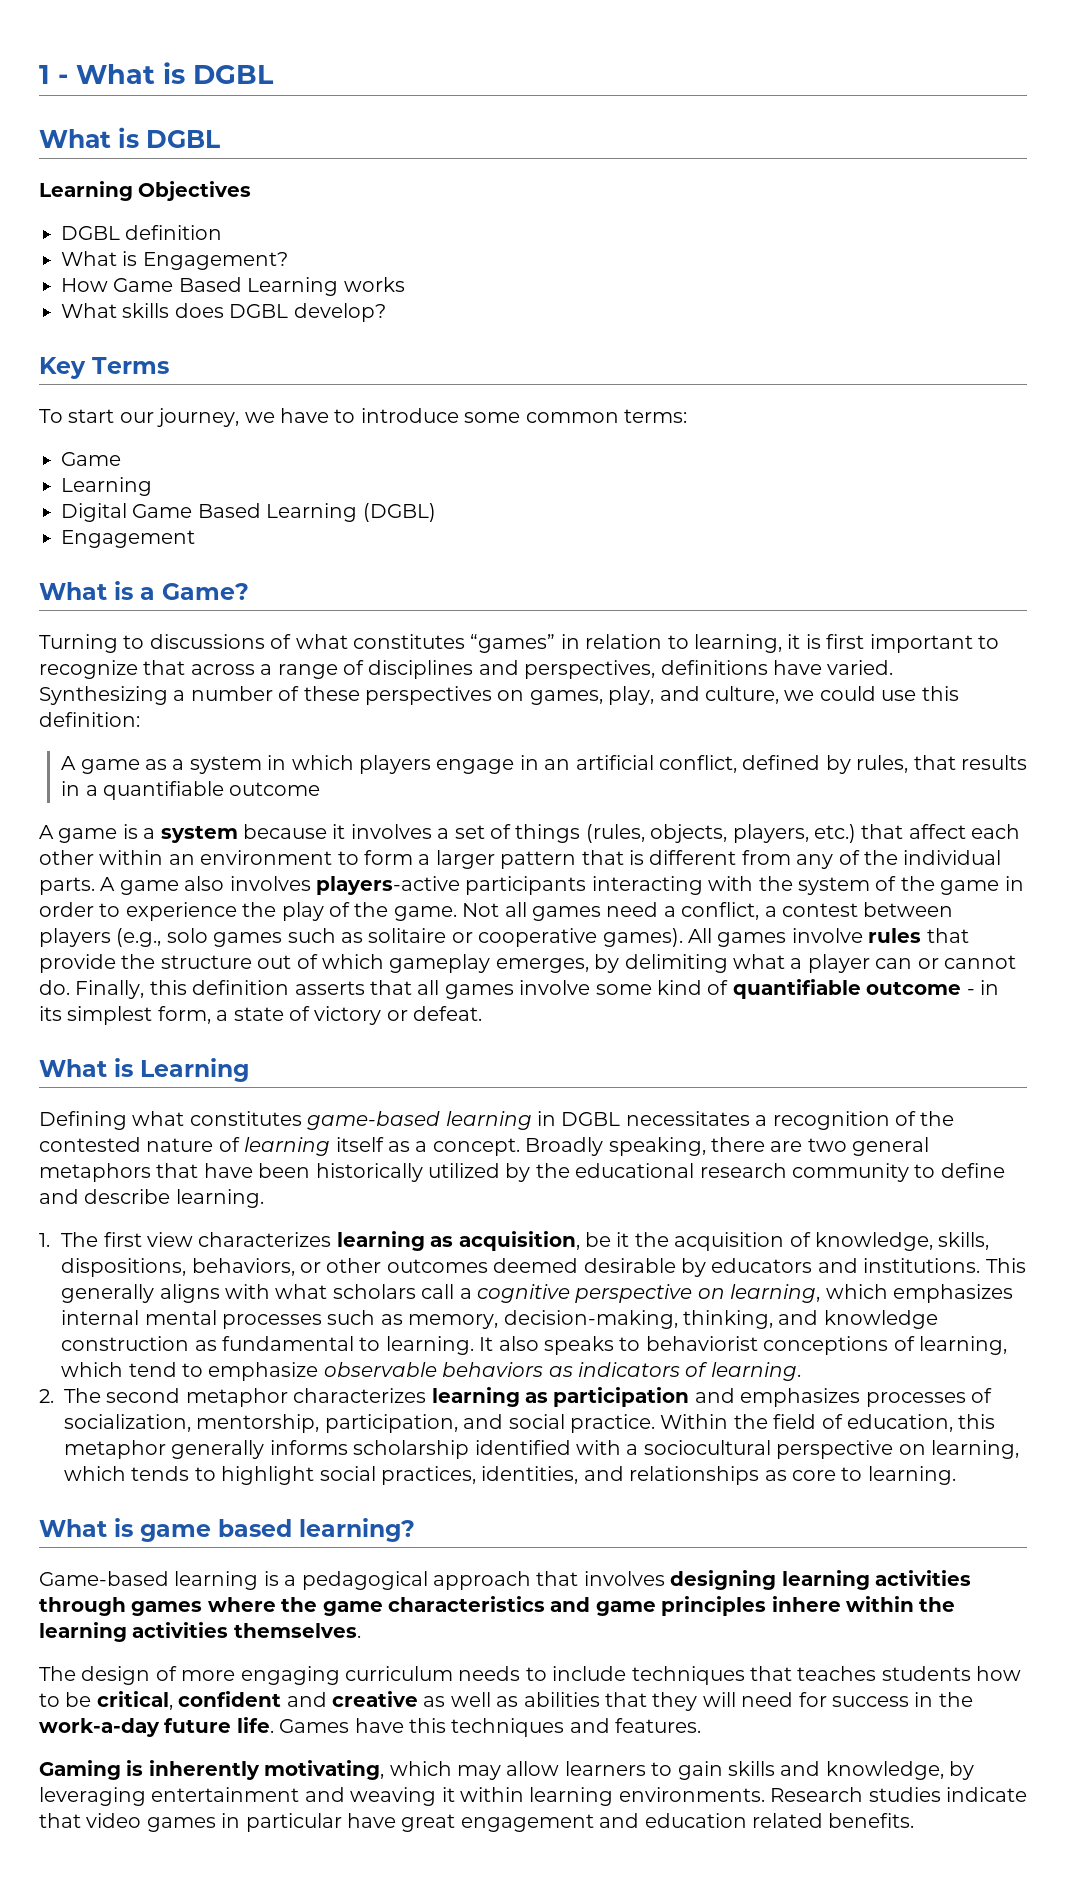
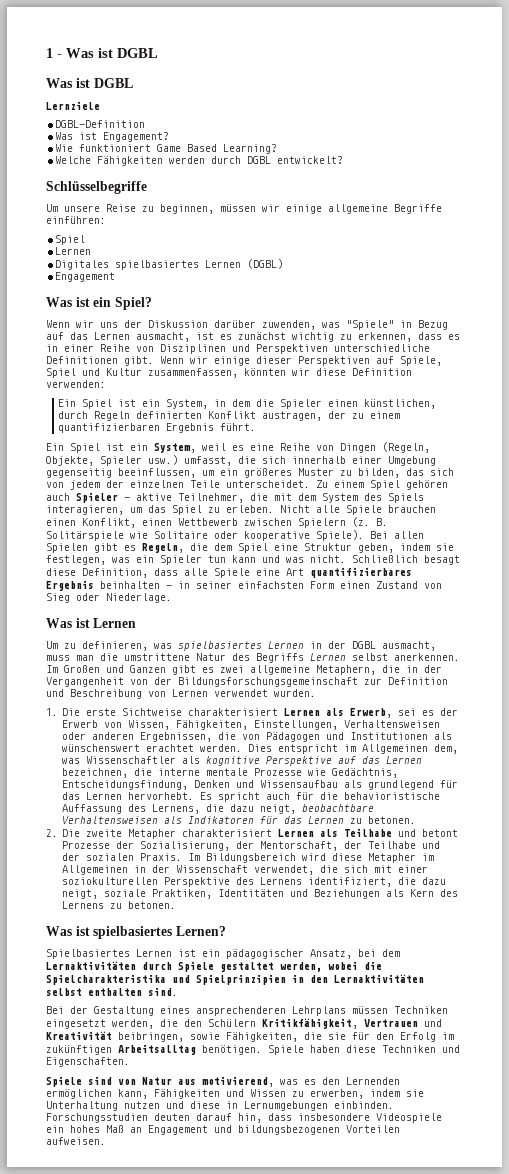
[76,62,274,84] [39,127,220,148] [39,181,252,201] [61,225,223,240] [61,251,288,270] [61,277,405,296] [61,303,386,322] [39,357,169,379] [39,408,687,427] [61,452,121,466] [61,477,152,496] [61,503,436,522] [61,530,195,548] [39,581,249,600] [39,634,999,653] [39,660,894,679] [39,686,959,705] [39,712,140,727] [61,755,1027,774] [61,781,321,800] [39,824,1021,843] [39,850,1002,869] [39,876,1024,895] [39,902,954,921] [39,928,969,947] [39,954,1016,973] [39,979,999,999] [39,1006,483,1025] [39,1058,249,1082] [39,1111,955,1130] [39,1137,930,1156] [39,1163,1005,1182] [39,1189,264,1208] [39,1231,990,1251] [61,1258,1026,1277] [61,1284,1013,1303] [61,1310,938,1329] [61,1336,1007,1355] [61,1362,801,1381] [39,1387,992,1407] [64,1414,996,1433] [64,1440,1019,1459] [64,1466,956,1485] [39,1518,415,1542] [39,1570,971,1590] [39,1596,956,1616] [39,1622,361,1642] [39,1666,1022,1685] [39,1691,973,1711] [39,1717,702,1737] [39,1760,975,1780] [39,1787,1027,1806] [39,1813,915,1832] What is DGBL // What is DGBL // Learning Objectives // DGBL definition // What is Engagement? // How Game Based Learning works // What skills does DGBL develop? // Key Terms // To start our journey, we have to introduce some common terms: // Game // Learning // Digital Game Based Learning (DGBL) // Engagement // What is a Game? // Turning to discussions of what constitutes “games” in relation to learning, it is first important to recognize that across a range of disciplines and perspectives, definitions have varied. Synthesizing a number of these perspectives on games, play, and culture, we could use this definition: // A game as a system in which players engage in an artificial conflict, defined by rules, that results in a quantifiable outcome // A game is a system because it involves a set of things (rules, objects, players, etc.) that affect each other within an environment to form a larger pattern that is different from any of the individual parts. A game also involves players-active participants interacting with the system of the game in order to experience the play of the game. Not all games need a conflict, a contest between players (e.g., solo games such as solitaire or cooperative games). All games involve rules that provide the structure out of which gameplay emerges, by delimiting what a player can or cannot do. Finally, this definition asserts that all games involve some kind of quantifiable outcome - in its simplest form, a state of victory or defeat. // What is Learning // Defining what constitutes game-based learning in DGBL necessitates a recognition of the contested nature of learning itself as a concept. Broadly speaking, there are two general metaphors that have been historically utilized by the educational research community to define and describe learning. // 1. The first view characterizes learning as acquisition, be it the acquisition of knowledge, skills, dispositions, behaviors, or other outcomes deemed desirable by educators and institutions. This generally aligns with what scholars call a cognitive perspective on learning, which emphasizes internal mental processes such as memory, decision-making, thinking, and knowledge construction as fundamental to learning. It also speaks to behaviorist conceptions of learning, which tend to emphasize observable behaviors as indicators of learning. // 2. The second metaphor characterizes learning as participation and emphasizes processes of socialization, mentorship, participation, and social practice. Within the field of education, this metaphor generally informs scholarship identified with a sociocultural perspective on learning, which tends to highlight social practices, identities, and relationships as core to learning. // What is game based learning? // Game-based learning is a pedagogical approach that involves designing learning activities through games where the game characteristics and game principles inhere within the learning activities themselves. // The design of more engaging curriculum needs to include techniques that teaches students how to be critical, confident and creative as well as abilities that they will need for success in the work-a-day future life. Games have this techniques and features. // Gaming is inherently motivating, which may allow learners to gain skills and knowledge, by leveraging entertainment and weaving it within learning environments. Research studies indicate that video games in particular have great engagement and education related benefits. -> [66,48,158,58] [46,78,133,88] [46,101,100,110] [55,120,146,128] [55,132,170,142] [55,144,278,154] [55,156,344,166] [46,181,147,194] [46,204,442,214] [46,216,106,224] [55,235,86,245] [55,247,92,255] [55,259,284,270] [55,272,116,282] [46,297,152,310] [46,320,448,330] [46,332,460,342] [46,344,430,354] [46,356,442,366] [46,368,412,378] [46,380,106,388] [57,399,436,409] [57,411,400,421] [57,423,256,433] [46,442,430,453] [46,455,436,466] [46,468,454,478] [46,480,448,490] [46,492,424,503] [46,505,436,515] [46,517,388,528] [46,530,424,541] [46,543,454,553] [46,555,460,565] [46,567,412,578] [46,580,442,591] [46,593,172,603] [46,618,137,628] [46,641,436,651] [46,653,460,663] [46,665,442,675] [46,677,448,687] [46,689,316,699] [46,708,459,718] [62,720,441,730] [62,732,453,742] [62,744,459,754] [62,756,423,766] [62,768,399,778] [62,780,459,790] [62,792,441,802] [62,804,375,814] [62,816,417,824] [46,828,459,839] [62,841,441,851] [62,853,435,863] [62,865,429,875] [62,877,447,887] [62,889,459,899] [62,901,177,909] [46,926,226,939] [46,949,400,959] [46,961,382,972] [46,974,424,985] [46,987,178,996] [46,1006,448,1016] [46,1018,442,1029] [46,1031,454,1042] [46,1044,460,1055] [46,1057,130,1067] [46,1076,400,1087] [46,1089,424,1099] [46,1101,394,1111] [46,1113,442,1123] [46,1125,400,1135] [46,1137,106,1145] Was ist DGBL // Was ist DGBL // Lernziele // DGBL-Definition // Was ist Engagement? // Wie funktioniert Game Based Learning? // Welche Fähigkeiten werden durch DGBL entwickelt? // Schlüsselbegriffe // Um unsere Reise zu beginnen, müssen wir einige allgemeine Begriffe einführen: // Spiel // Lernen // Digitales spielbasiertes Lernen (DGBL) // Engagement // Was ist ein Spiel? // Wenn wir uns der Diskussion darüber zuwenden, was "Spiele" in Bezug auf das Lernen ausmacht, ist es zunächst wichtig zu erkennen, dass es in einer Reihe von Disziplinen und Perspektiven unterschiedliche Definitionen gibt. Wenn wir einige dieser Perspektiven auf Spiele, Spiel und Kultur zusammenfassen, könnten wir diese Definition verwenden: // Ein Spiel ist ein System, in dem die Spieler einen künstlichen, durch Regeln definierten Konflikt austragen, der zu einem quantifizierbaren Ergebnis führt. // Ein Spiel ist ein System, weil es eine Reihe von Dingen (Regeln, Objekte, Spieler usw.) umfasst, die sich innerhalb einer Umgebung gegenseitig beeinflussen, um ein größeres Muster zu bilden, das sich von jedem der einzelnen Teile unterscheidet. Zu einem Spiel gehören auch Spieler - aktive Teilnehmer, die mit dem System des Spiels interagieren, um das Spiel zu erleben. Nicht alle Spiele brauchen einen Konflikt, einen Wettbewerb zwischen Spielern (z. B. Solitärspiele wie Solitaire oder kooperative Spiele). Bei allen Spielen gibt es Regeln, die dem Spiel eine Struktur geben, indem sie festlegen, was ein Spieler tun kann und was nicht. Schließlich besagt diese Definition, dass alle Spiele eine Art quantifizierbares Ergebnis beinhalten - in seiner einfachsten Form einen Zustand von Sieg oder Niederlage. // Was ist Lernen // Um zu definieren, was spielbasiertes Lernen in der DGBL ausmacht, muss man die umstrittene Natur des Begriffs Lernen selbst anerkennen. Im Großen und Ganzen gibt es zwei allgemeine Metaphern, die in der Vergangenheit von der Bildungsforschungsgemeinschaft zur Definition und Beschreibung von Lernen verwendet wurden. // 1. Die erste Sichtweise charakterisiert Lernen als Erwerb, sei es der Erwerb von Wissen, Fähigkeiten, Einstellungen, Verhaltensweisen oder anderen Ergebnissen, die von Pädagogen und Institutionen als wünschenswert erachtet werden. Dies entspricht im Allgemeinen dem, was Wissenschaftler als kognitive Perspektive auf das Lernen bezeichnen, die interne mentale Prozesse wie Gedächtnis, Entscheidungsfindung, Denken und Wissensaufbau als grundlegend für das Lernen hervorhebt. Es spricht auch für die behavioristische Auffassung des Lernens, die dazu neigt, beobachtbare Verhaltensweisen als Indikatoren für das Lernen zu betonen. // 2. Die zweite Metapher charakterisiert Lernen als Teilhabe und betont Prozesse der Sozialisierung, der Mentorschaft, der Teilhabe und der sozialen Praxis. Im Bildungsbereich wird diese Metapher im Allgemeinen in der Wissenschaft verwendet, die sich mit einer soziokulturellen Perspektive des Lernens identifiziert, die dazu neigt, soziale Praktiken, Identitäten und Beziehungen als Kern des Lernens zu betonen. // Was ist spielbasiertes Lernen? // Spielbasiertes Lernen ist ein pädagogischer Ansatz, bei dem Lernaktivitäten durch Spiele gestaltet werden, wobei die Spielcharakteristika und Spielprinzipien in den Lernaktivitäten selbst enthalten sind. // Bei der Gestaltung eines ansprechenderen Lehrplans müssen Techniken eingesetzt werden, die den Schülern Kritikfähigkeit, Vertrauen und Kreativität beibringen, sowie Fähigkeiten, die sie für den Erfolg im zukünftigen Arbeitsalltag benötigen. Spiele haben diese Techniken und Eigenschaften. // Spiele sind von Natur aus motivierend, was es den Lernenden ermöglichen kann, Fähigkeiten und Wissen zu erwerben, indem sie Unterhaltung nutzen und diese in Lernumgebungen einbinden. Forschungsstudien deuten darauf hin, dass insbesondere Videospiele ein hohes Maß an Engagement und bildungsbezogenen Vorteilen aufweisen.

